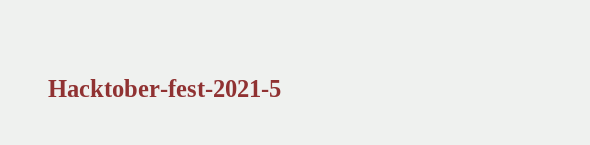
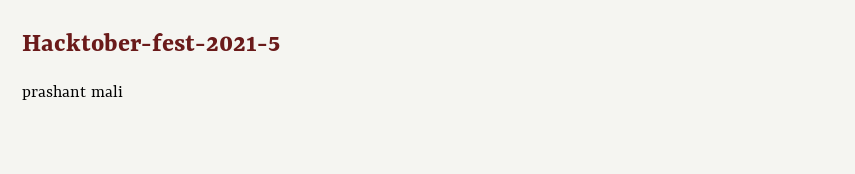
(281, 88) none -> [22,85,123,100] // prashant mali

